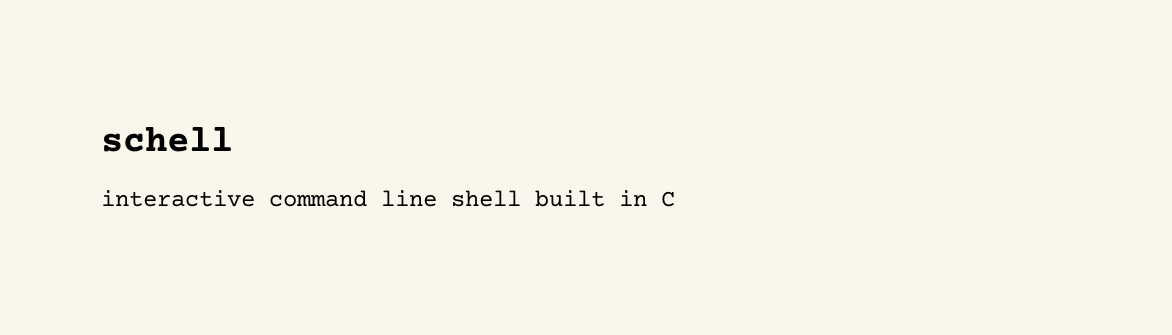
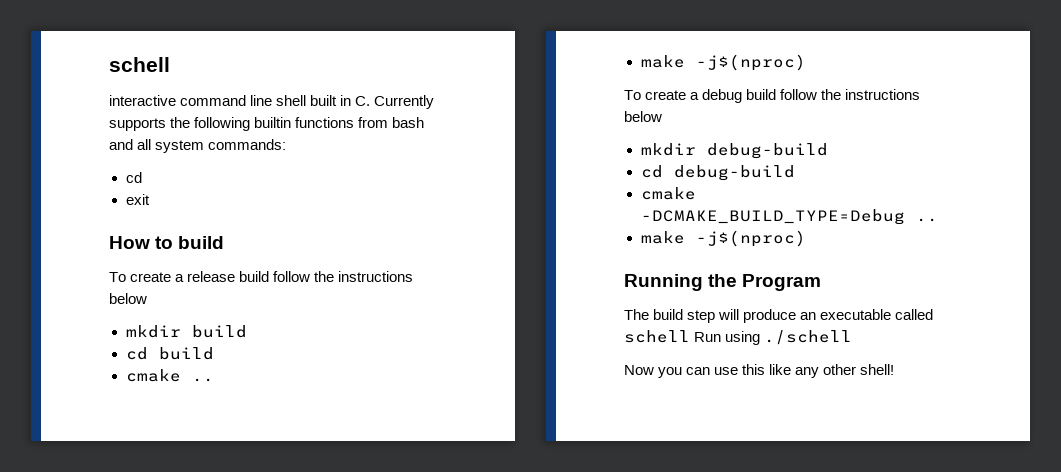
[661,191,675,207] C -> [355,95,435,109] [109,117,425,131] [109,139,287,153] [125,172,142,183] [125,194,150,205] [109,236,225,249] [109,271,414,282] [109,293,147,304] [125,325,247,338] [125,347,214,360] [125,369,214,382] [640,54,806,71] [624,89,921,103] [624,111,662,122] [640,143,828,159] [640,165,795,181] [640,187,696,200] [640,209,938,225] [640,230,806,247] [624,274,822,291] [624,309,934,323] [624,330,853,345] [624,364,895,378] C. Currently supports the following builtin functions from bash and all system commands: // cd // exit // How to build // To create a release build follow the instructions below // mkdir build // cd build // cmake .. // make -j$(nproc) // To create a debug build follow the instructions below // mkdir debug-build // cd debug-build // cmake -DCMAKE_BUILD_TYPE=Debug .. // make -j$(nproc) // Running the Program // The build step will produce an executable called schell Run using ./schell // Now you can use this like any other shell!

